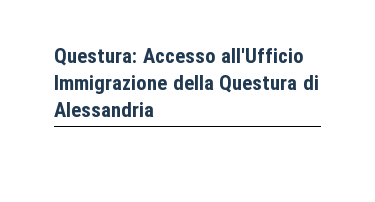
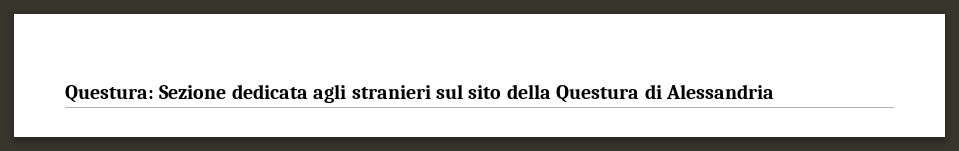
[142,48,305,63] [54,75,167,94] Accesso all'Ufficio Immigrazione -> [159,84,502,103] Sezione dedicata agli stranieri sul sito

